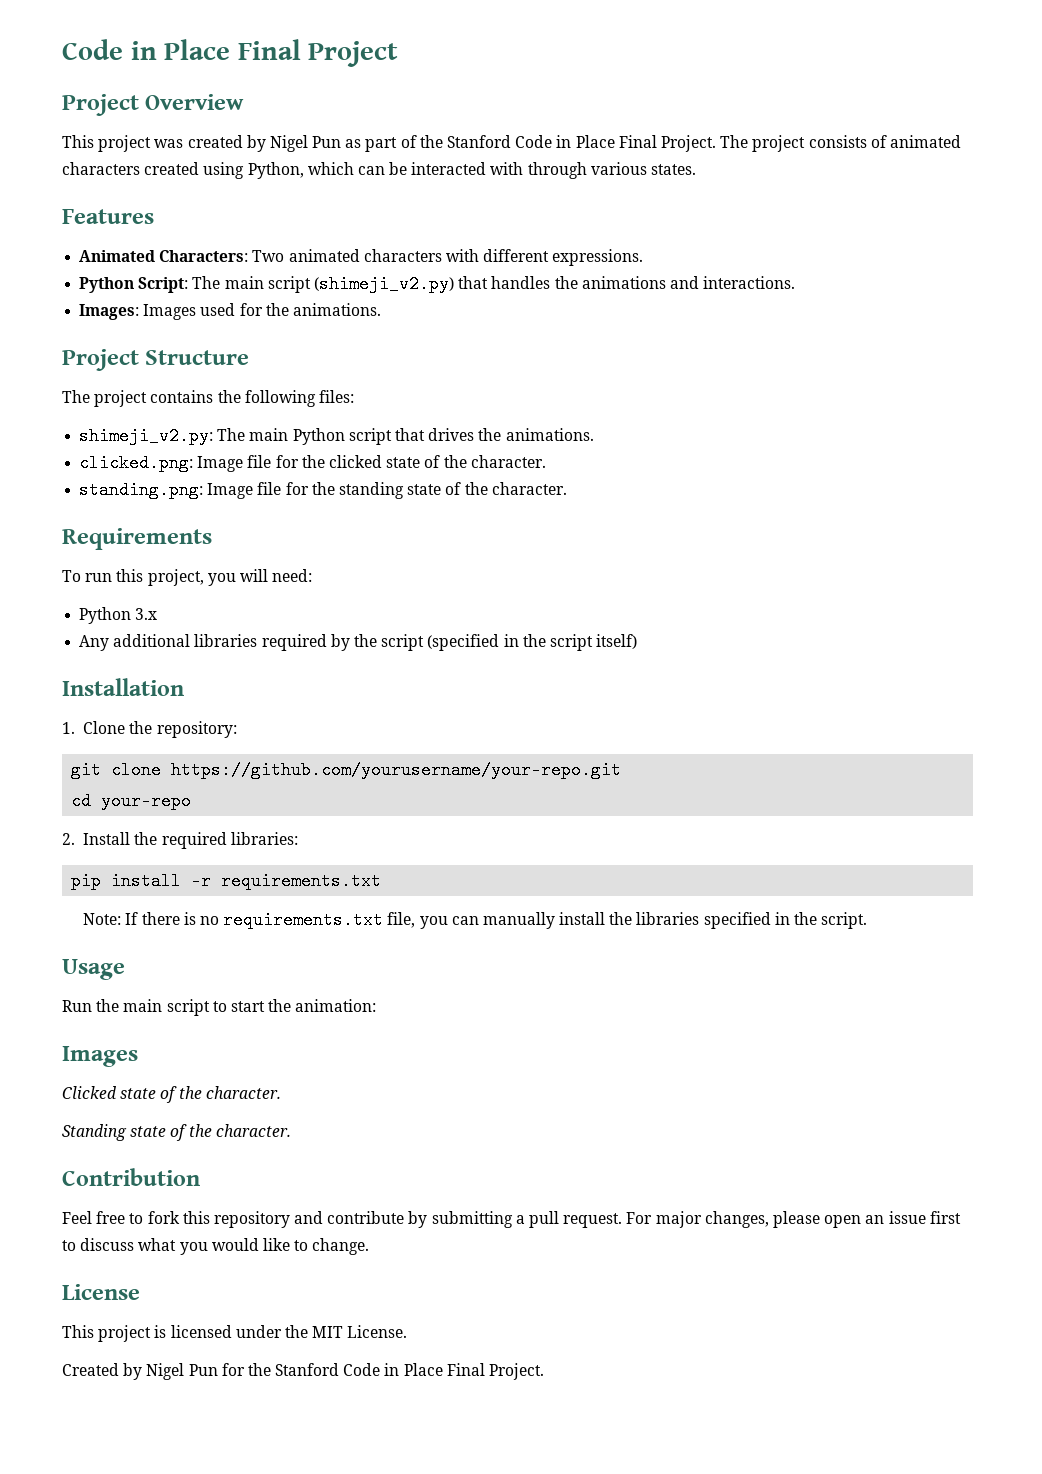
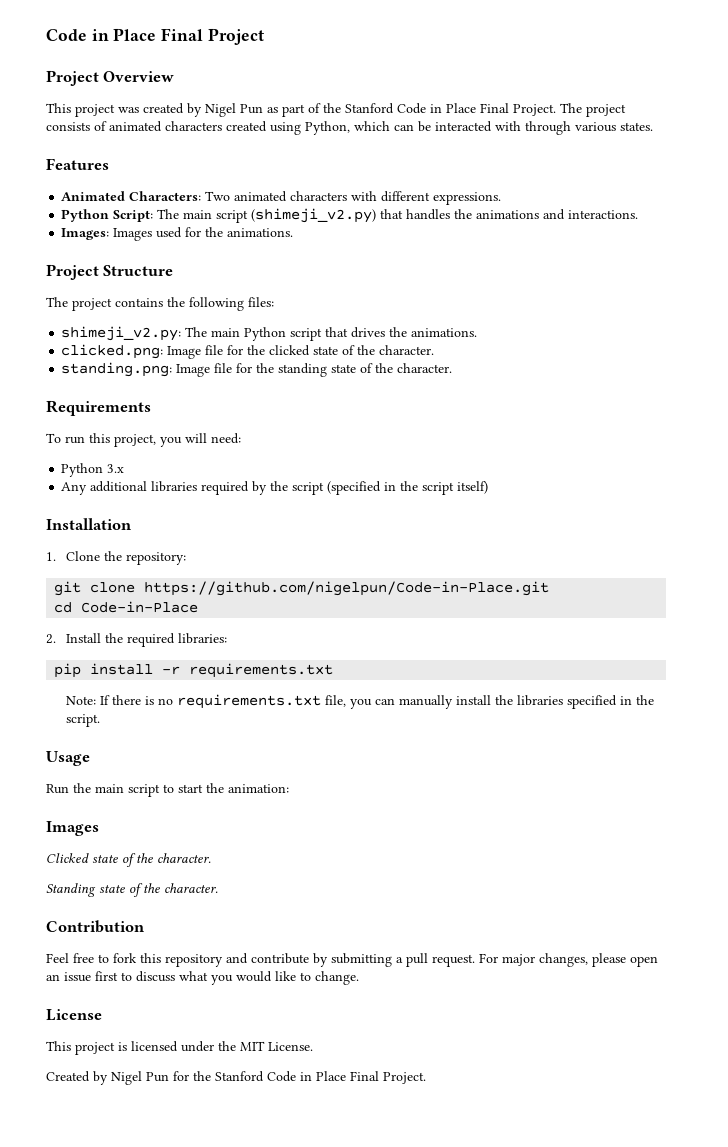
[171,761,622,779] https://github.com/yourusername/your-repo.git -> [144,581,550,596] https://github.com/nigelpun/Code-in-Place.git
[101,792,192,810] your-repo -> [81,601,199,613] Code-in-Place

